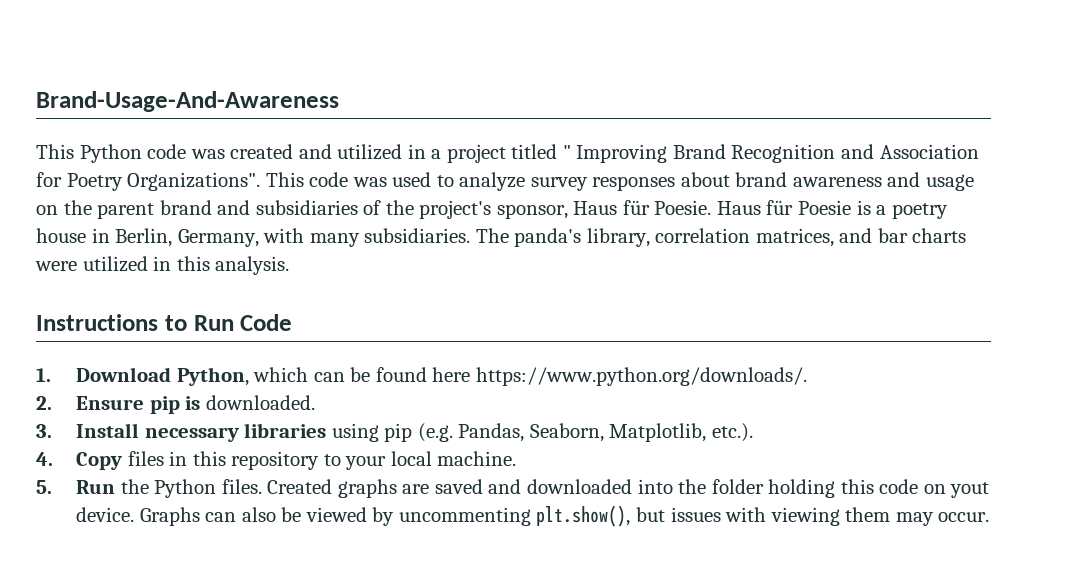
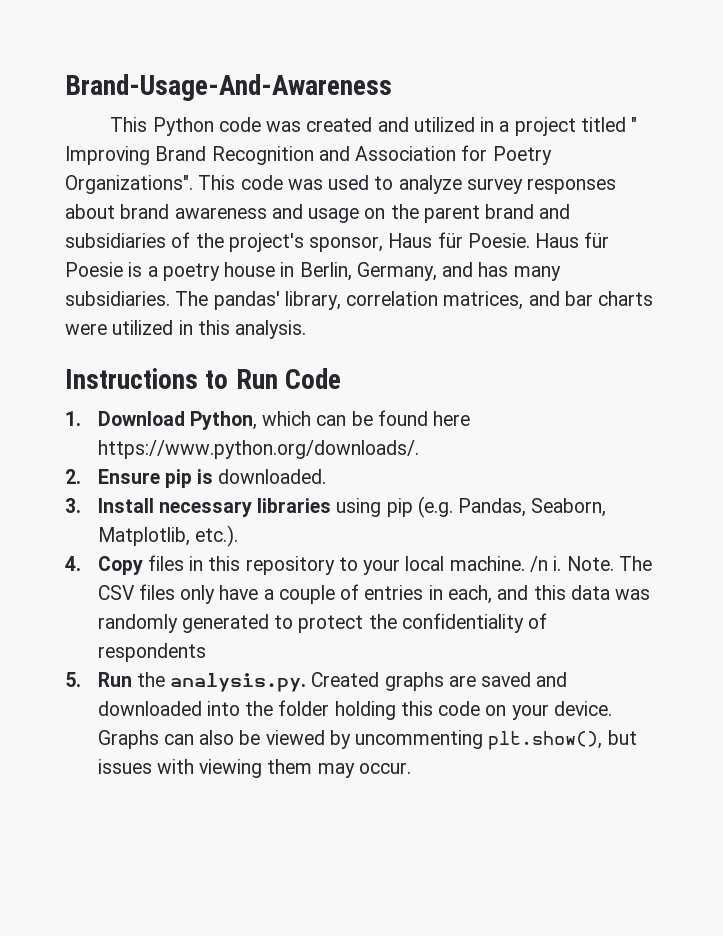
[263,228,305,243] with -> [442,262,509,277] and has
[514,228,582,247] panda's -> [213,291,280,310] pandas'
(517, 458) none -> [529,556,652,572] [97,584,651,604] [97,613,548,633] [97,643,206,662] /n i. Note. The CSV files only have a couple of entries in each, and this data was randomly generated to protect the confidentiality of respondents
[154,479,262,498] Python files. -> [170,673,307,692] analysis.py.
[950,482,990,498] yout -> [511,704,549,720] your

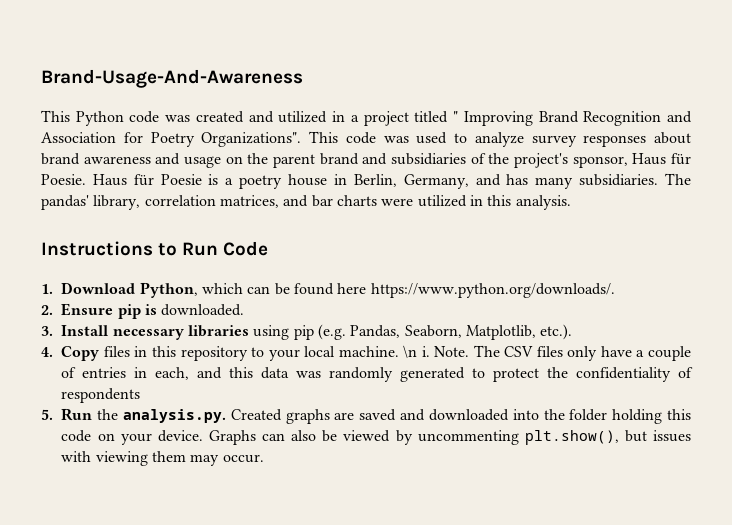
[529,556,548,572] /n -> [403,345,418,358] \n

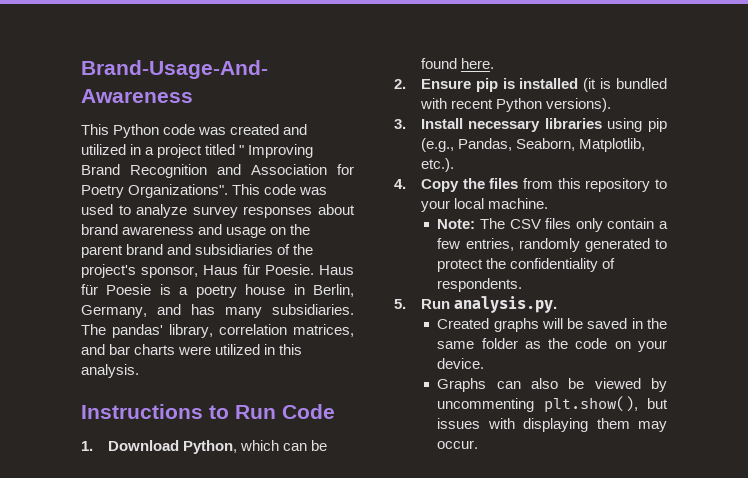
[337,283,615,298] here https://www.python.org/downloads/. -> [460,58,494,69] here.
[161,304,245,316] downloaded. -> [519,78,667,92] [419,98,611,112] installed (it is bundled with recent Python versions).
[317,324,346,340] (e.g. -> [420,138,454,152] (e.g.,
[103,346,148,357] files in -> [462,178,553,189] the files from
[403,345,470,358] \n i. Note. -> [437,219,476,229] // Note:
[600,346,692,361] [61,367,322,380] have a couple of entries in each, and this data was -> [607,218,668,229] [437,238,514,251] contain a few entries,
[61,388,141,403] respondents -> [437,278,523,292] respondents.
[97,409,119,420] the -> (450, 304) none
(227, 416) none -> (557, 304) //
[334,409,692,424] are saved and downloaded into the folder holding this -> [541,318,667,329] [437,338,569,349] will be saved in the same folder as the
(203, 436) none -> (485, 363) //
[95,451,148,466] viewing -> [523,418,589,432] displaying

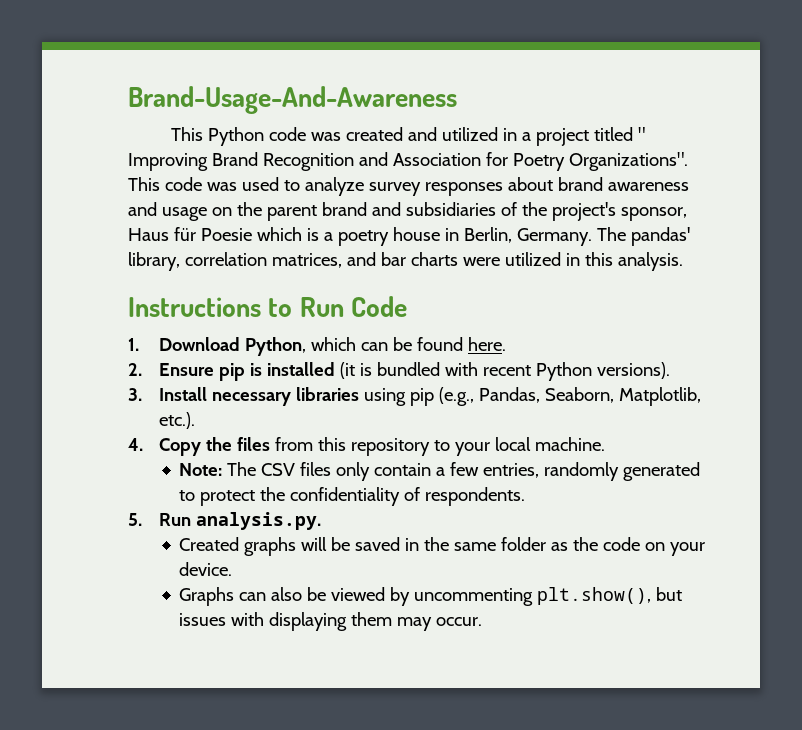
[265,264,354,275] [81,284,152,295] Poesie. Haus für Poesie -> [200,227,302,241] Poesie which
[81,304,354,318] Germany, and has many subsidiaries. -> [516,228,592,246] Germany.

